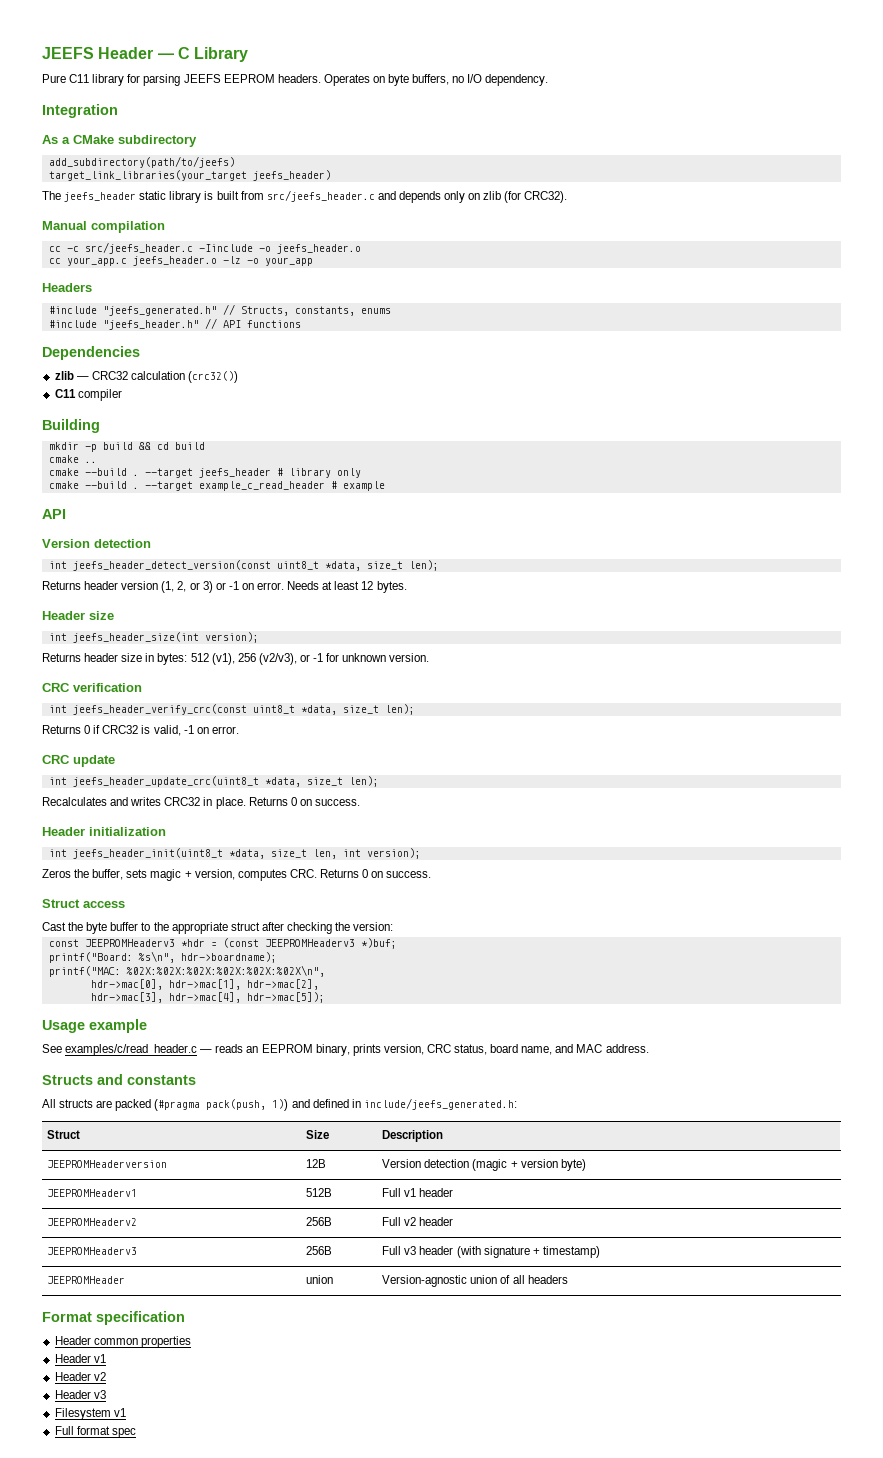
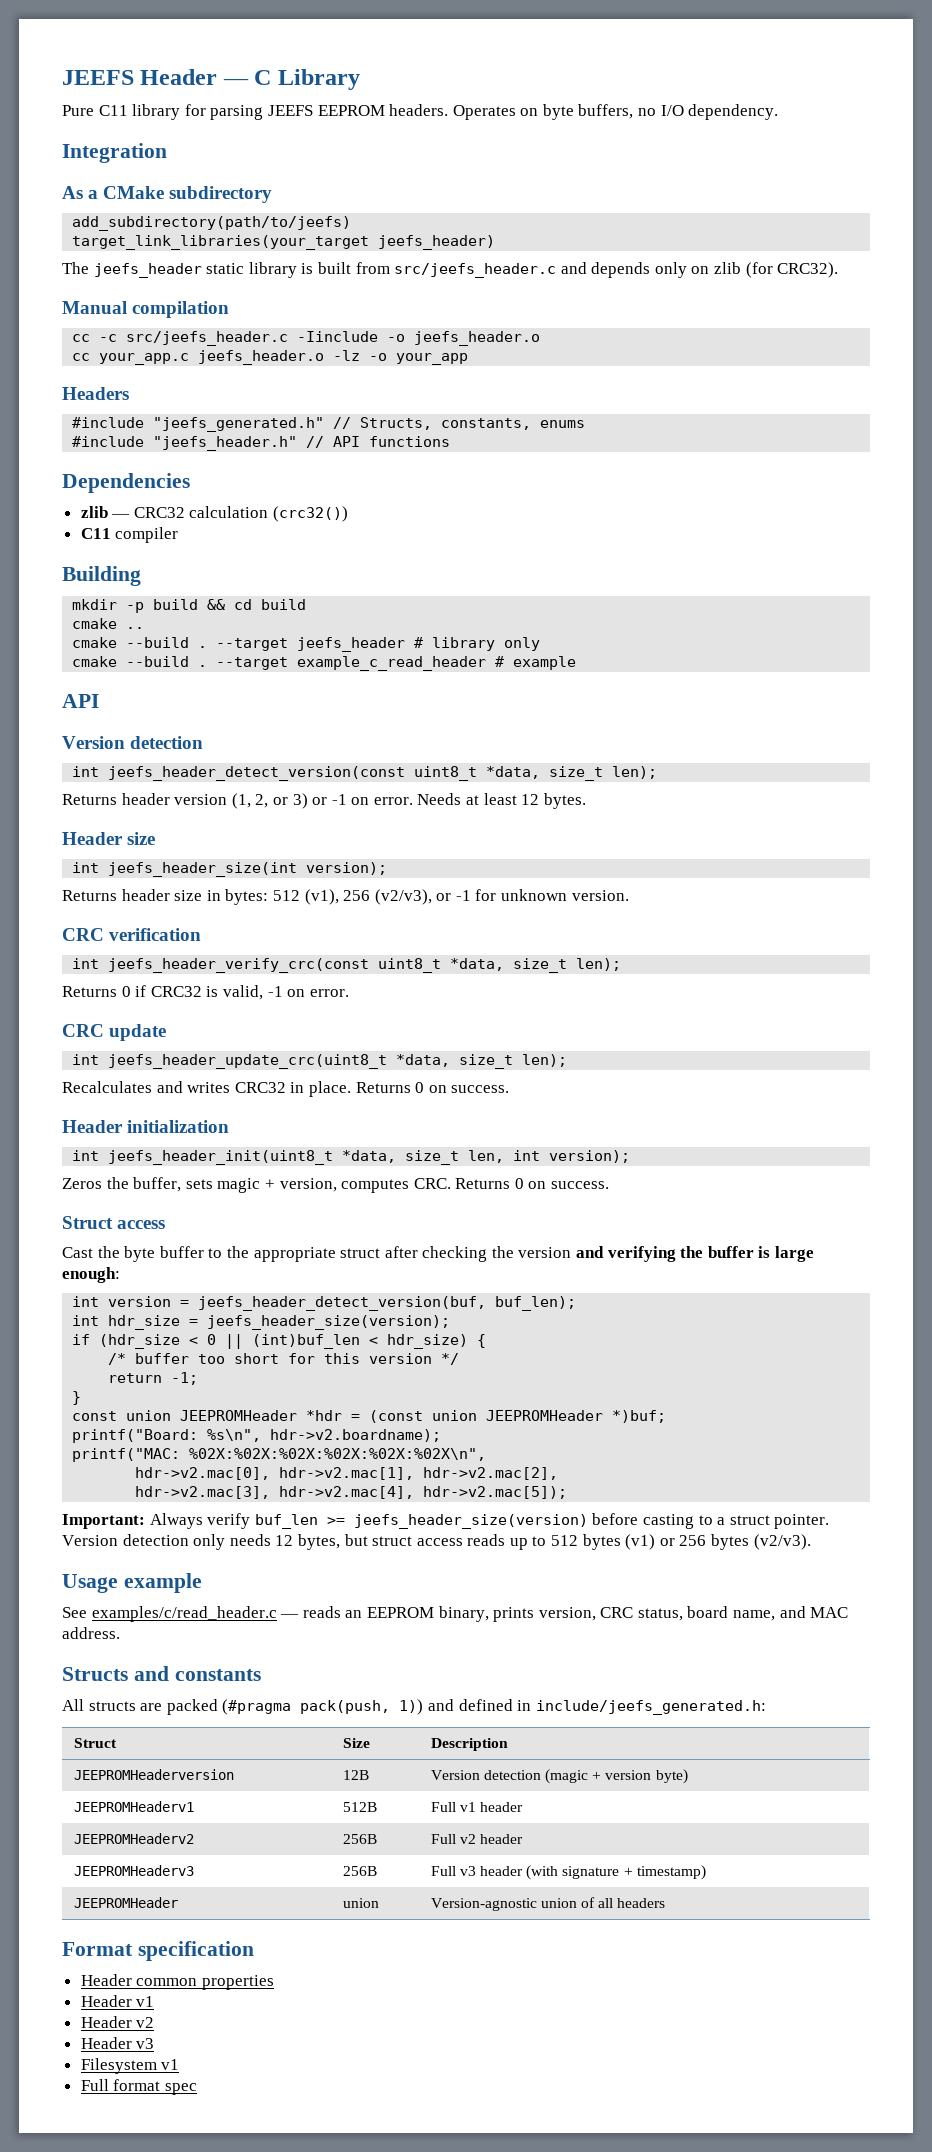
[353,922,394,931] version: -> [518,1246,815,1262] [62,1267,120,1283] [72,1296,577,1311] [72,1315,451,1330] [72,1334,487,1349] [108,1353,460,1365] [108,1372,199,1385] [72,1391,82,1405] version and verifying the buffer is large enough: // int version = jeefs_header_detect_version(buf, buf_len); // int hdr_size = jeefs_header_size(version); // if (hdr_size < 0 || (int)buf_len < hdr_size) { // /* buffer too short for this version */ // return -1; // }
[84,939,175,947] JEEPROMHeaderv3 -> [126,1410,298,1421] union JEEPROMHeader
[264,939,355,947] JEEPROMHeaderv3 -> [432,1410,604,1421] union JEEPROMHeader
[180,952,277,963] hdr->boardname); -> [270,1429,442,1442] hdr->v2.boardname);
[90,979,319,990] [90,992,325,1003] hdr->mac[0], hdr->mac[1], hdr->mac[2], // hdr->mac[3], hdr->mac[4], hdr->mac[5]); -> [135,1467,559,1480] [135,1486,568,1499] [62,1513,830,1529] [62,1534,811,1550] hdr->v2.mac[0], hdr->v2.mac[1], hdr->v2.mac[2], // hdr->v2.mac[3], hdr->v2.mac[4], hdr->v2.mac[5]); // Important: Always verify buf_len >= jeefs_header_size(version) before casting to a struct pointer. Version detection only needs 12 bytes, but struct access reads up to 512 bytes (v1) or 256 bytes (v2/v3).

